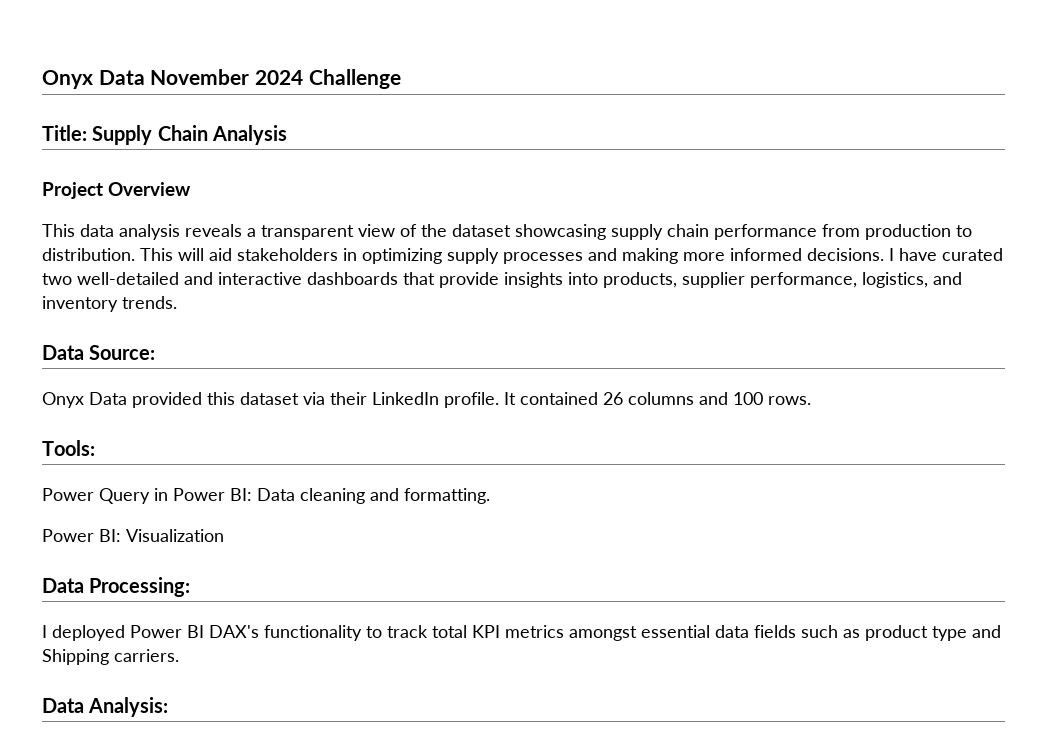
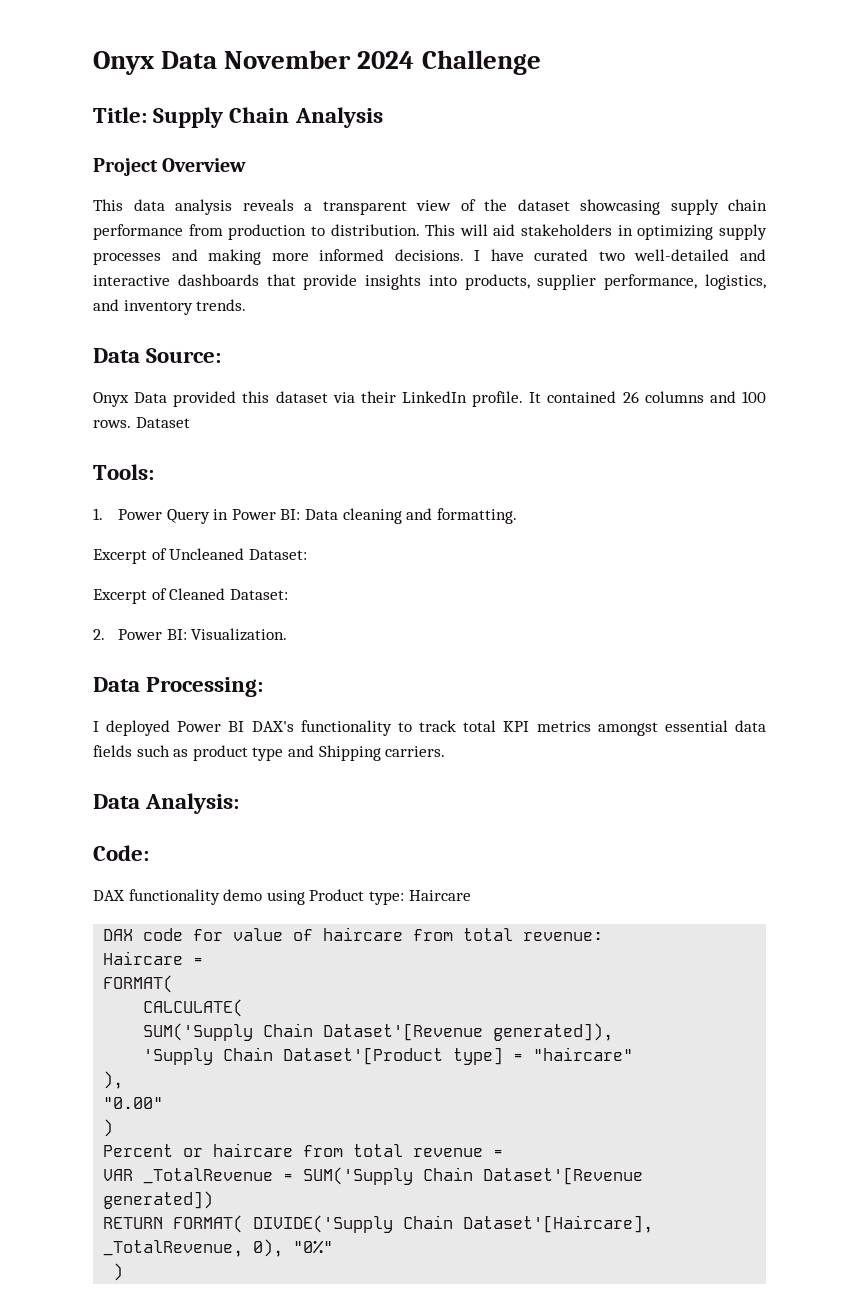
(811, 400) none -> [135,417,190,428] Dataset
(95, 448) none -> [93,508,103,520] 1.
[42,529,224,542] Power BI: Visualization -> [93,548,307,564] [93,588,288,604] [93,628,288,641] Excerpt of Uncleaned Dataset: // Excerpt of Cleaned Dataset: // 2. Power BI: Visualization.
(169, 707) none -> [93,845,149,861] [93,889,471,905] [103,927,604,941] [103,951,204,965] [103,975,174,993] [143,999,244,1017] [143,1023,614,1041] [143,1047,634,1065] [103,1071,124,1089] [103,1097,164,1109] [103,1119,114,1137] [103,1143,504,1157] [103,1167,644,1185] [103,1191,214,1209] [103,1215,654,1233] [103,1239,334,1257] [113,1263,124,1281] // Code: // DAX functionality demo using Product type: Haircare // DAX code for value of haircare from total revenue: // Haircare = // FORMAT( // CALCULATE( // SUM('Supply Chain Dataset'[Revenue generated]), // 'Supply Chain Dataset'[Product type] = "haircare" // ), // "0.00" // ) // Percent or haircare from total revenue = // VAR _TotalRevenue = SUM('Supply Chain Dataset'[Revenue generated]) // RETURN FORMAT( DIVIDE('Supply Chain Dataset'[Haircare], _TotalRevenue, 0), "0%" // )

